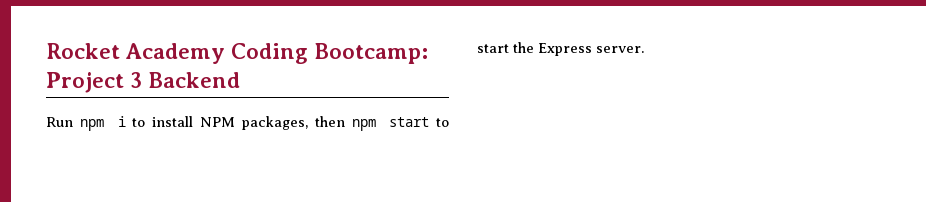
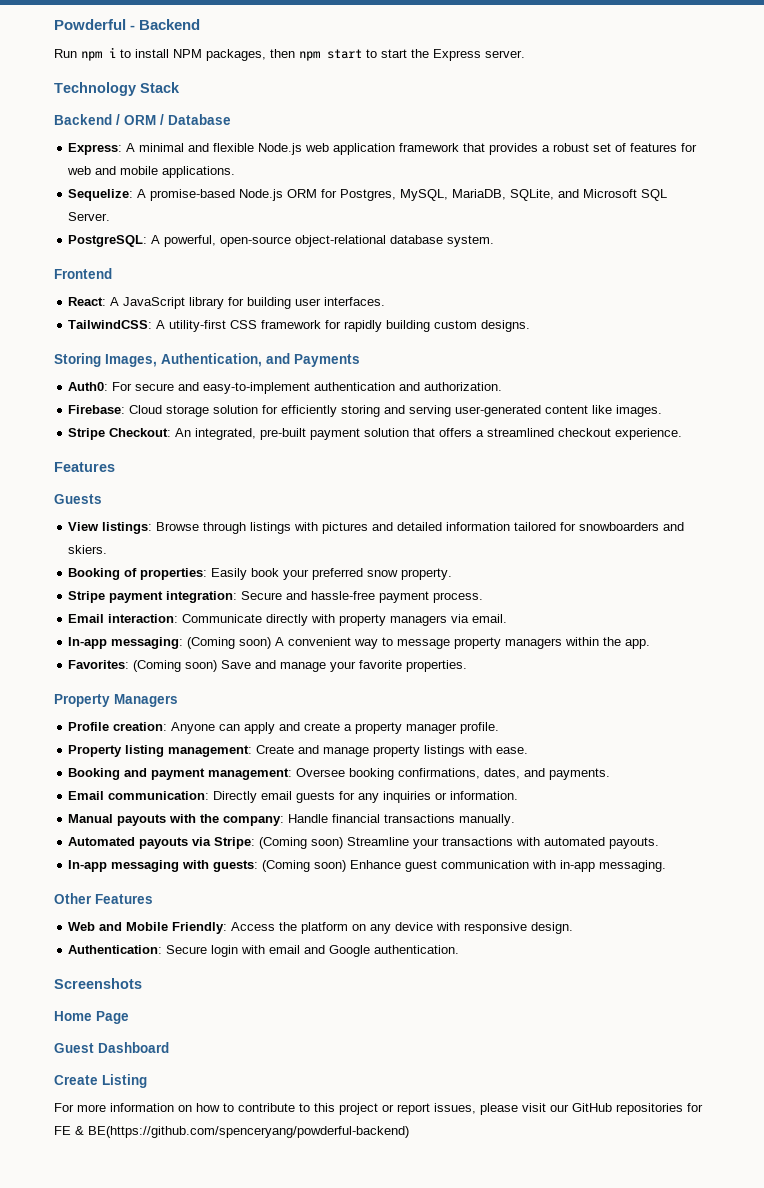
[46,43,429,64] [46,72,143,93] Rocket Academy Coding Bootcamp: Project 3 -> [54,19,136,30] Powderful -
(644, 49) none -> [54,82,180,96] [54,114,231,125] [68,143,698,155] [67,166,236,178] [68,189,668,201] [68,212,111,221] [68,235,495,247] [54,268,112,279] [68,297,386,309] [68,320,531,332] [54,353,360,367] [68,382,503,394] [68,405,663,417] [68,428,683,440] [54,462,115,472] [54,494,102,504] [68,522,685,534] [68,545,108,554] [68,568,453,580] [68,591,484,603] [68,614,508,626] [68,637,651,649] [68,660,468,672] [54,694,178,707] [68,722,500,734] [68,745,529,757] [68,768,611,780] [68,791,519,803] [68,814,516,826] [68,837,660,849] [68,860,667,872] [54,893,153,904] [68,922,574,934] [68,945,460,957] [54,978,142,989] [54,1011,129,1024] [54,1042,169,1053] [54,1074,147,1088] [54,1103,703,1115] [54,1126,409,1138] // Technology Stack // Backend / ORM / Database // Express: A minimal and flexible Node.js web application framework that provides a robust set of features for web and mobile applications. // Sequelize: A promise-based Node.js ORM for Postgres, MySQL, MariaDB, SQLite, and Microsoft SQL Server. // PostgreSQL: A powerful, open-source object-relational database system. // Frontend // React: A JavaScript library for building user interfaces. // TailwindCSS: A utility-first CSS framework for rapidly building custom designs. // Storing Images, Authentication, and Payments // Auth0: For secure and easy-to-implement authentication and authorization. // Firebase: Cloud storage solution for efficiently storing and serving user-generated content like images. // Stripe Checkout: An integrated, pre-built payment solution that offers a streamlined checkout experience. // Features // Guests // View listings: Browse through listings with pictures and detailed information tailored for snowboarders and skiers. // Booking of properties: Easily book your preferred snow property. // Stripe payment integration: Secure and hassle-free payment process. // Email interaction: Communicate directly with property managers via email. // In-app messaging: (Coming soon) A convenient way to message property managers within the app. // Favorites: (Coming soon) Save and manage your favorite properties. // Property Managers // Profile creation: Anyone can apply and create a property manager profile. // Property listing management: Create and manage property listings with ease. // Booking and payment management: Oversee booking confirmations, dates, and payments. // Email communication: Directly email guests for any inquiries or information. // Manual payouts with the company: Handle financial transactions manually. // Automated payouts via Stripe: (Coming soon) Streamline your transactions with automated payouts. // In-app messaging with guests: (Coming soon) Enhance guest communication with in-app messaging. // Other Features // Web and Mobile Friendly: Access the platform on any device with responsive design. // Authentication: Secure login with email and Google authentication. // Screenshots // Home Page // Guest Dashboard // Create Listing // For more information on how to contribute to this project or report issues, please visit our GitHub repositories for FE & BE(https://github.com/spenceryang/powderful-backend)

